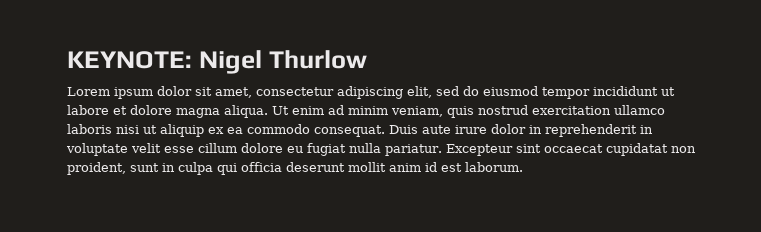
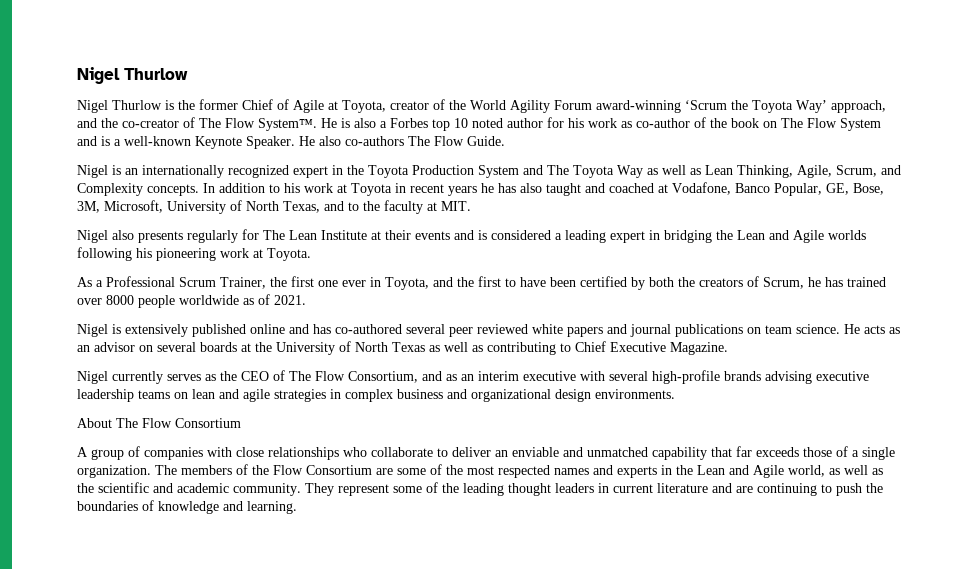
[67,51,192,69] KEYNOTE: -> (77, 75) none
[67,86,675,99] [67,105,665,118] [67,124,653,137] [66,143,696,156] [67,162,523,175] Lorem ipsum dolor sit amet, consectetur adipiscing elit, sed do eiusmod tempor incididunt ut labore et dolore magna aliqua. Ut enim ad minim veniam, quis nostrud exercitation ullamco laboris nisi ut aliquip ex ea commodo consequat. Duis aute irure dolor in reprehenderit in voluptate velit esse cillum dolore eu fugiat nulla pariatur. Excepteur sint occaecat cupidatat non proident, sunt in culpa qui officia deserunt mollit anim id est laborum. -> [77,99,886,113] [77,117,881,131] [77,136,505,149] [77,165,901,178] [77,182,884,196] [77,200,471,214] [77,229,866,243] [77,247,311,261] [77,276,886,290] [77,294,306,308] [77,324,900,337] [77,341,728,355] [77,370,869,384] [77,389,675,402] [77,418,241,428] [77,446,895,460] [77,464,883,478] [77,482,883,496] [77,500,297,514] Nigel Thurlow is the former Chief of Agile at Toyota, creator of the World Agility Forum award-winning ‘Scrum the Toyota Way’ approach, and the co-creator of The Flow System™. He is also a Forbes top 10 noted author for his work as co-author of the book on The Flow System and is a well-known Keynote Speaker. He also co-authors The Flow Guide. // Nigel is an internationally recognized expert in the Toyota Production System and The Toyota Way as well as Lean Thinking, Agile, Scrum, and Complexity concepts. In addition to his work at Toyota in recent years he has also taught and coached at Vodafone, Banco Popular, GE, Bose, 3M, Microsoft, University of North Texas, and to the faculty at MIT. // Nigel also presents regularly for The Lean Institute at their events and is considered a leading expert in bridging the Lean and Agile worlds following his pioneering work at Toyota. // As a Professional Scrum Trainer, the first one ever in Toyota, and the first to have been certified by both the creators of Scrum, he has trained over 8000 people worldwide as of 2021. // Nigel is extensively published online and has co-authored several peer reviewed white papers and journal publications on team science. He acts as an advisor on several boards at the University of North Texas as well as contributing to Chief Executive Magazine. // Nigel currently serves as the CEO of The Flow Consortium, and as an interim executive with several high-profile brands advising executive leadership teams on lean and agile strategies in complex business and organizational design environments. // About The Flow Consortium // A group of companies with close relationships who collaborate to deliver an enviable and unmatched capability that far exceeds those of a single organization. The members of the Flow Consortium are some of the most respected names and experts in the Lean and Agile world, as well as the scientific and academic community. They represent some of the leading thought leaders in current literature and are continuing to push the boundaries of knowledge and learning.

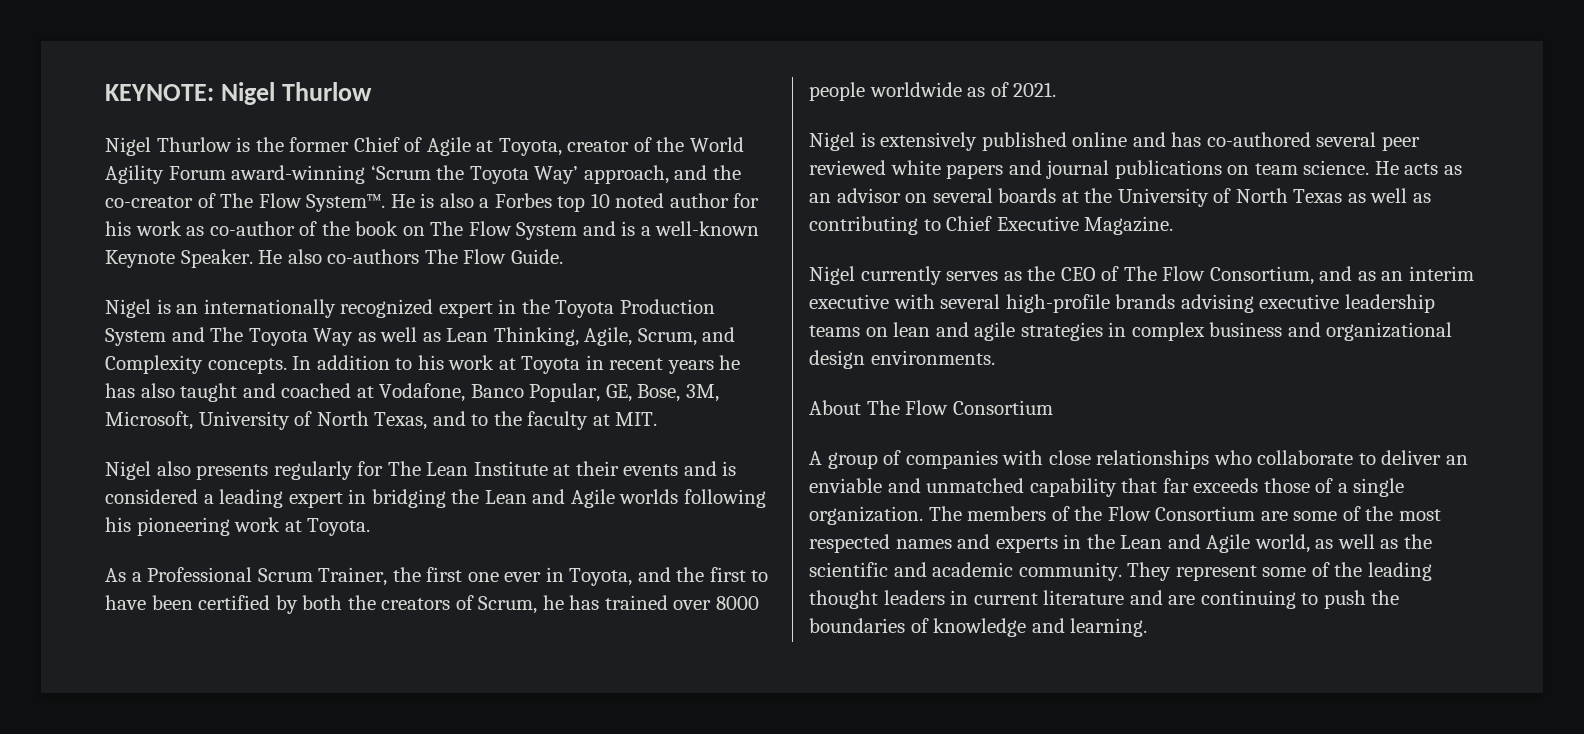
(77, 75) none -> [105,84,214,101] KEYNOTE:

